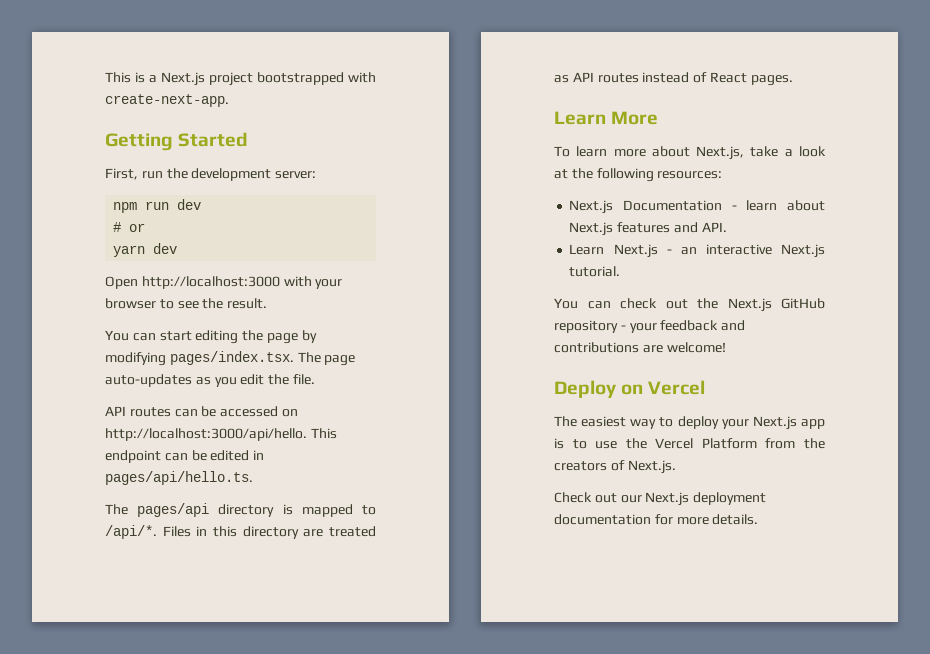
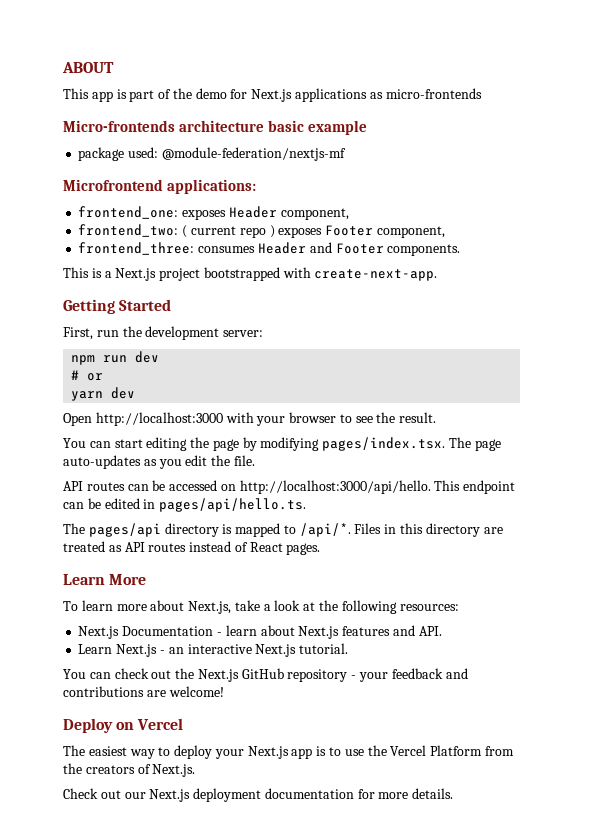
(105, 77) none -> [62,62,114,73] [63,88,482,102] [63,120,367,135] [78,147,346,161] [63,179,256,194] [78,206,349,220] [78,224,445,238] [78,242,461,256] ABOUT // This app is part of the demo for Next.js applications as micro-frontends // Micro-frontends architecture basic example // package used: @module-federation/nextjs-mf // Microfrontend applications: // frontend_one: exposes Header component, // frontend_two: ( current repo ) exposes Footer component, // frontend_three: consumes Header and Footer components. //

